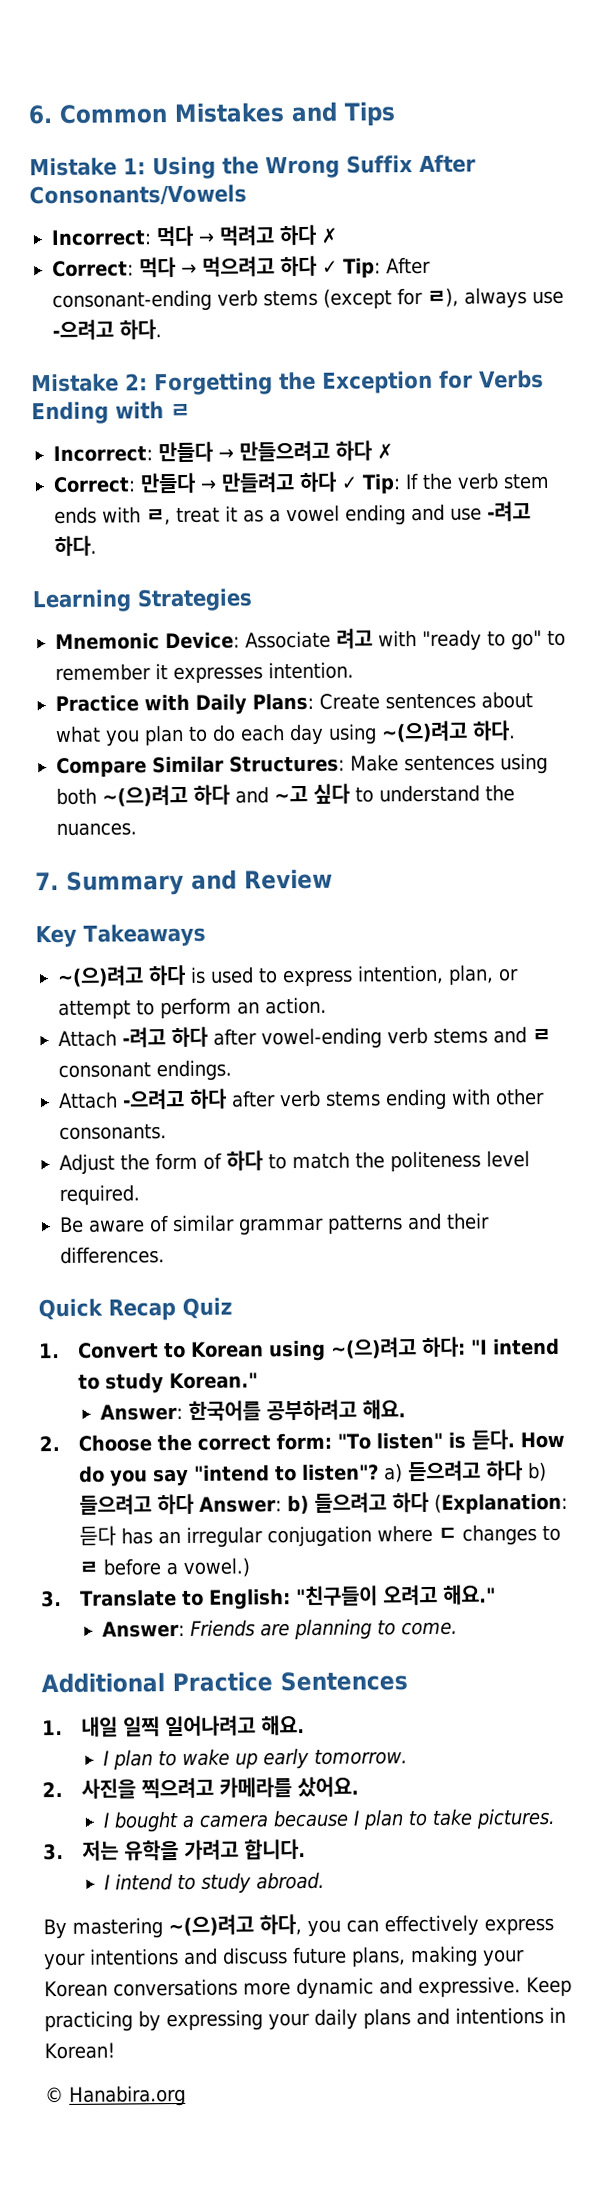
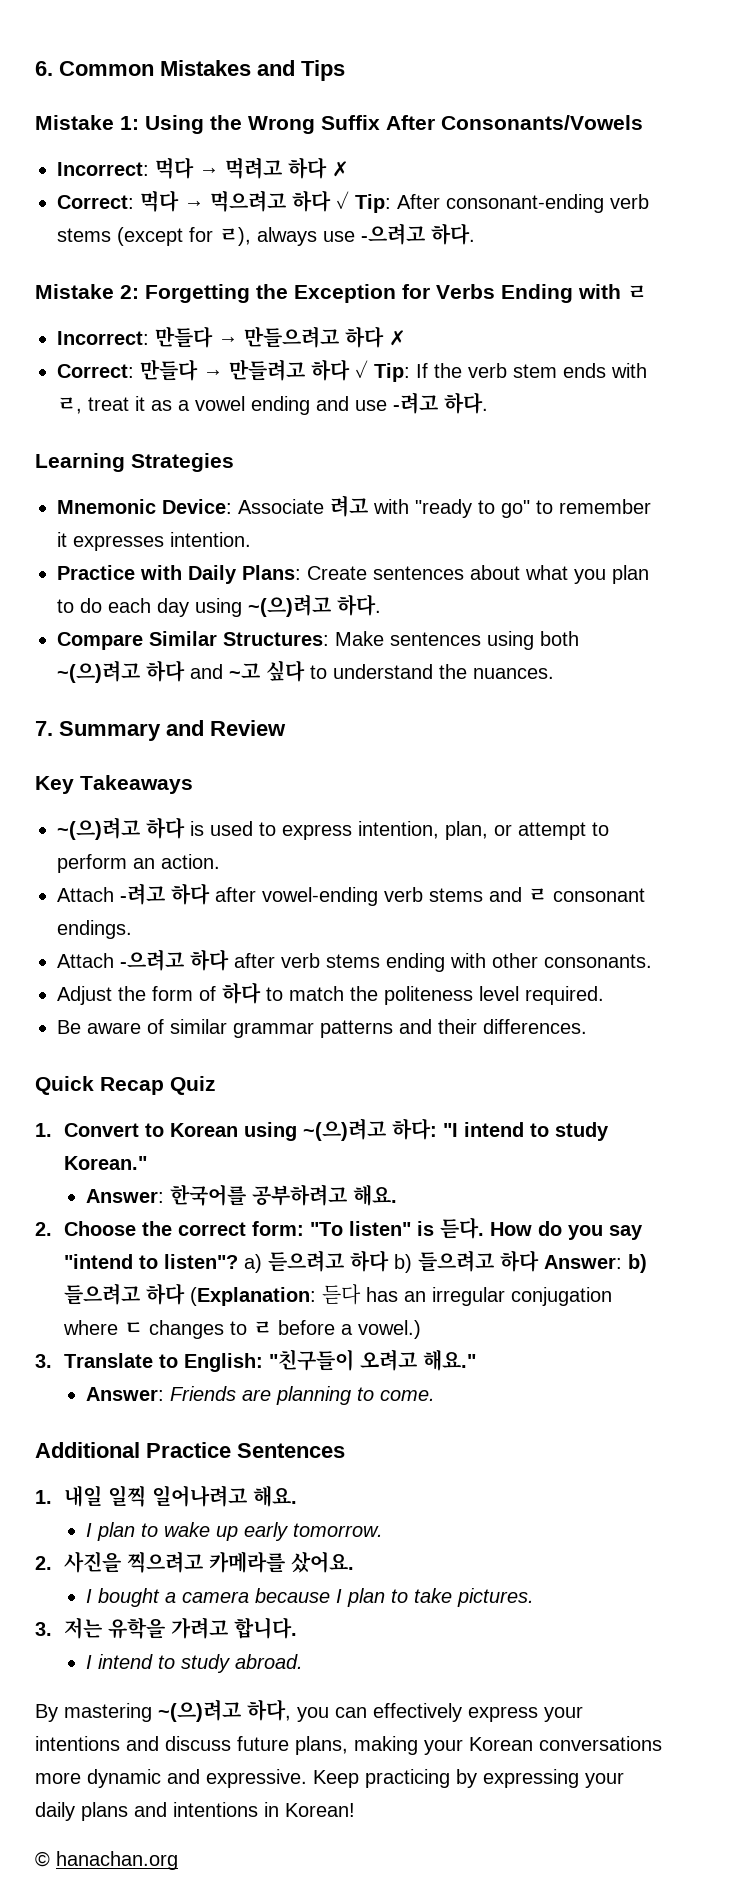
[69,2084,186,2107] Hanabira.org -> [56,1851,178,1870] hanachan.org

